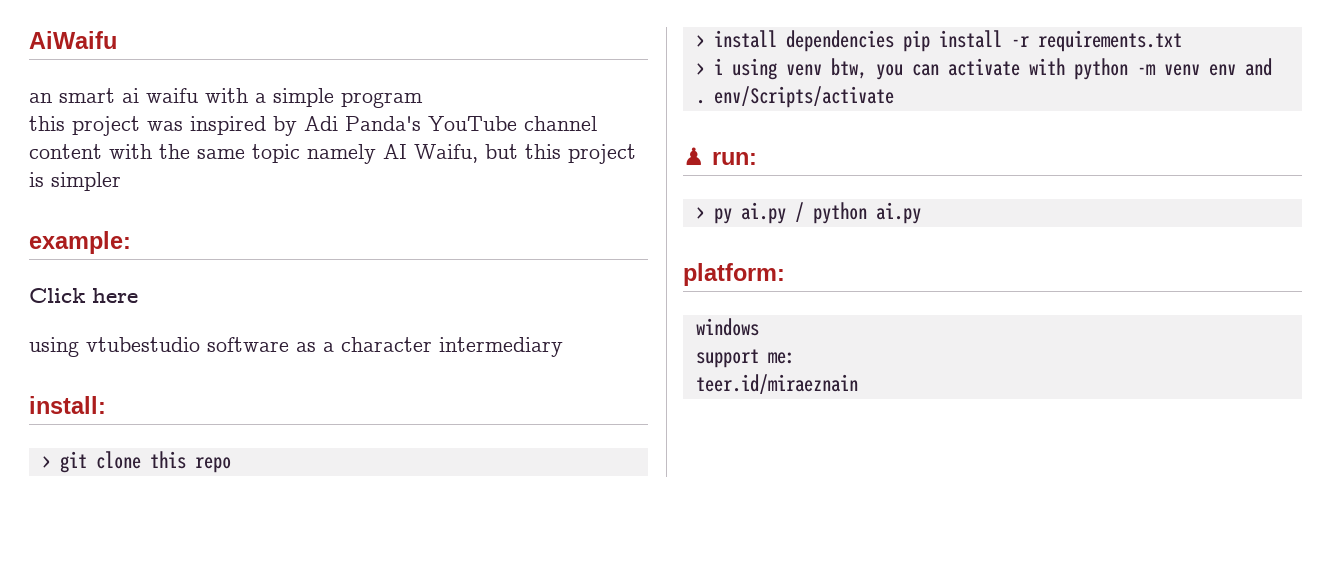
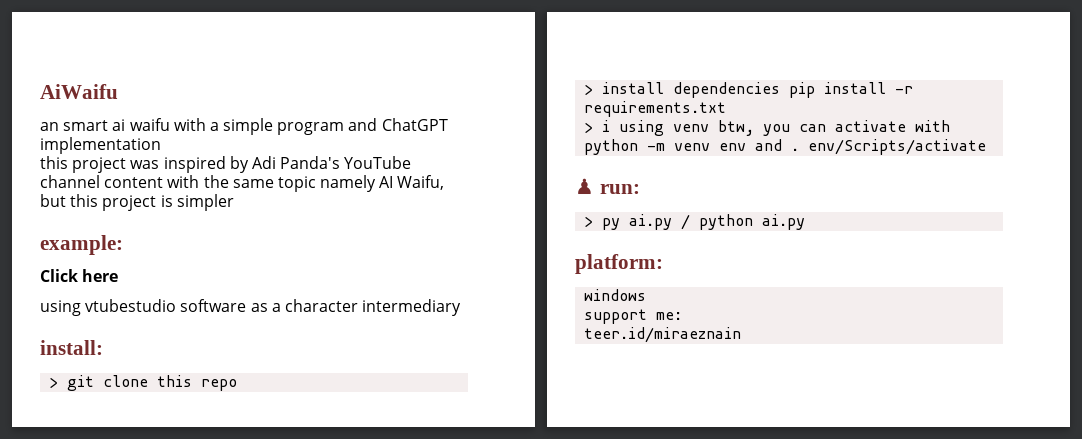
(423, 100) none -> [348,118,448,131] [40,137,161,154] and ChatGPT implementation

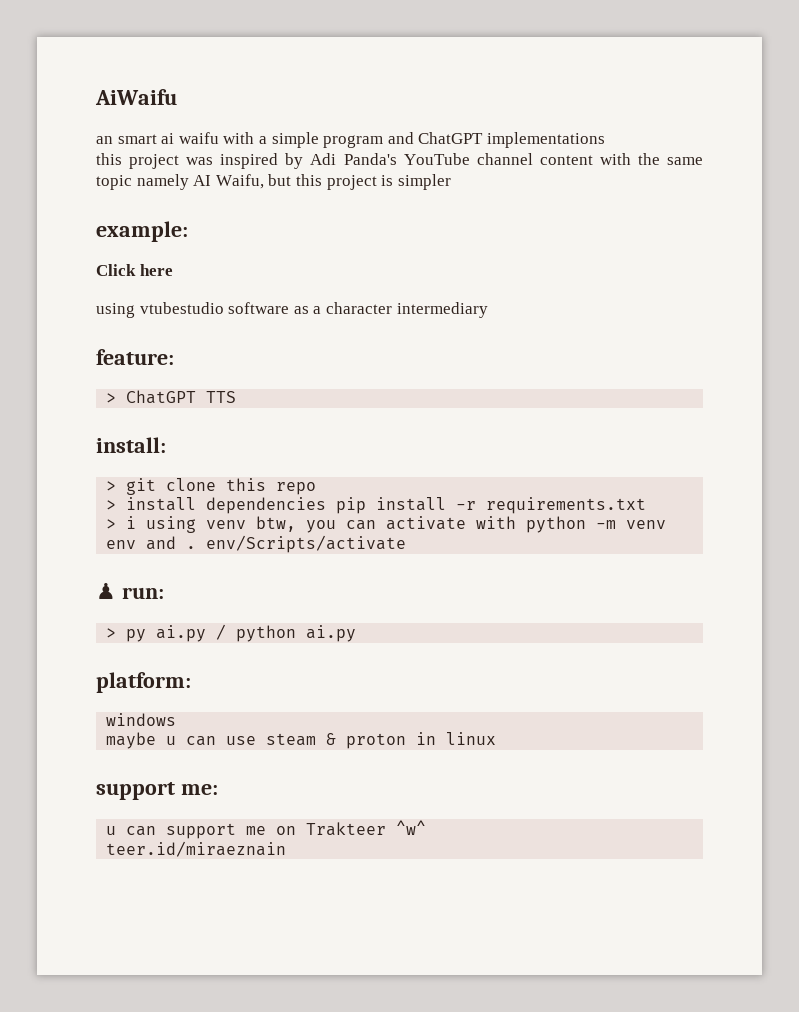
[40,137,161,154] implementation -> [486,132,605,148] implementations
(462, 307) none -> [96,349,174,365] [106,390,237,404] // feature: // > ChatGPT TTS
[584,309,683,324] support me: -> [106,732,497,749] [96,782,218,800] [106,820,427,839] maybe u can use steam & proton in linux // support me: // u can support me on Trakteer ^w^

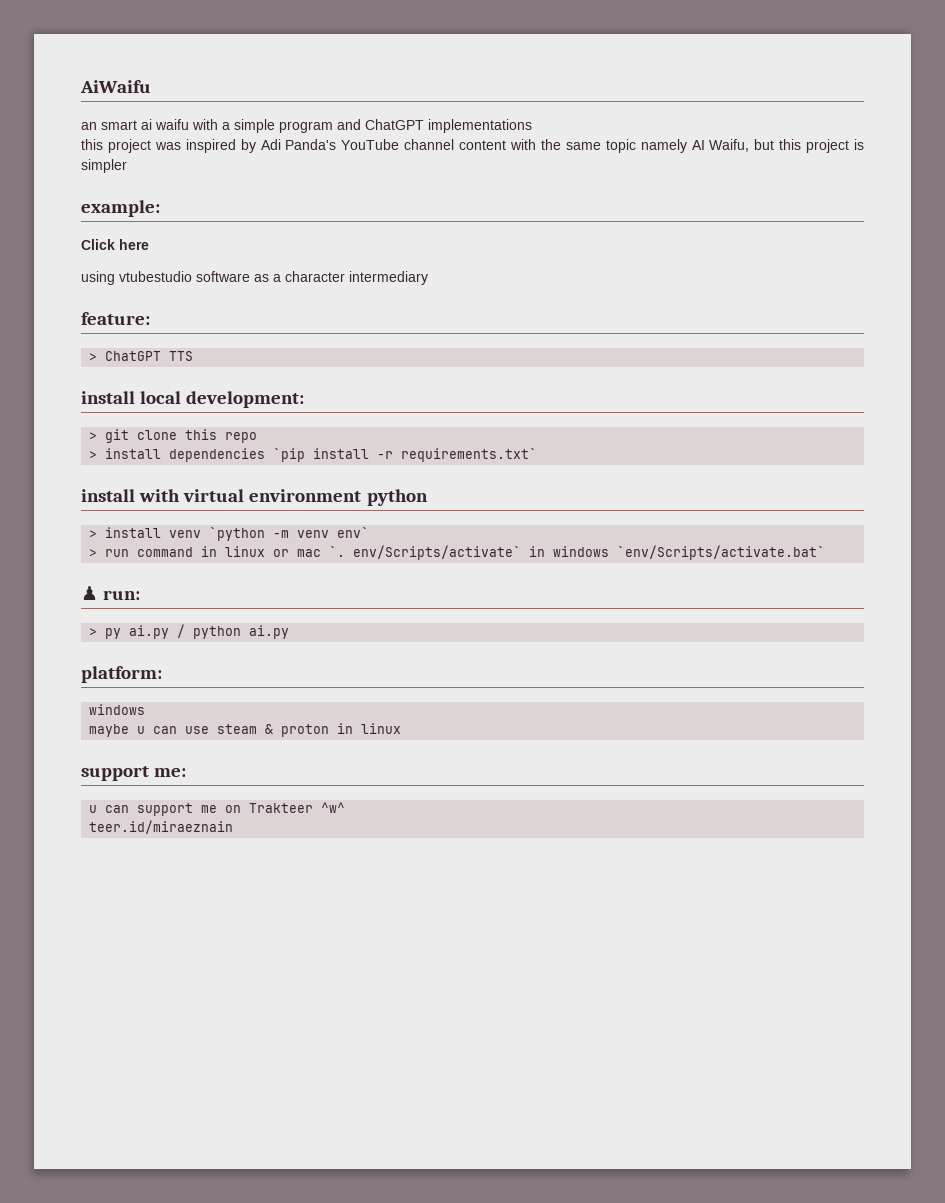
[96,437,166,453] install: -> [81,391,305,408] install local development:
[336,497,367,514] pip -> [273,448,306,462] `pip
[486,497,647,514] [106,516,667,533] [106,535,407,553] requirements.txt // > i using venv btw, you can activate with python -m venv env and . env/Scripts/activate -> [401,448,538,462] [81,489,428,506] [89,527,370,541] [89,545,826,560] requirements.txt` // install with virtual environment python // > install venv `python -m venv env` // > run command in linux or mac `. env/Scripts/activate` in windows `env/Scripts/activate.bat`

